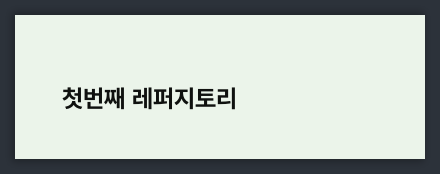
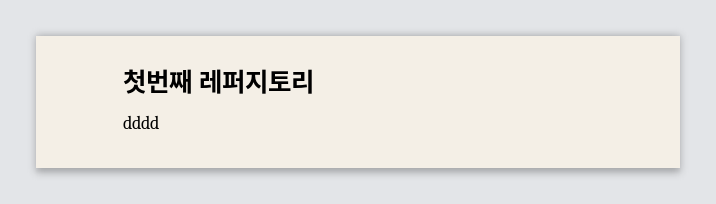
(237, 98) none -> [123,115,159,129] // dddd

